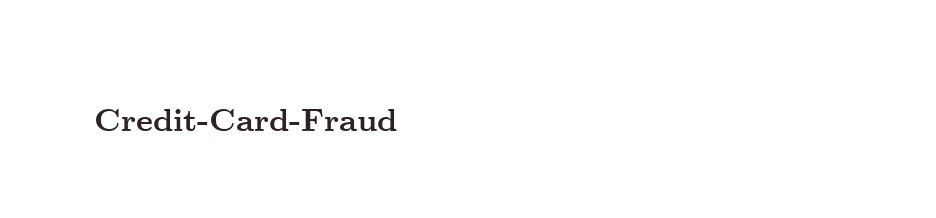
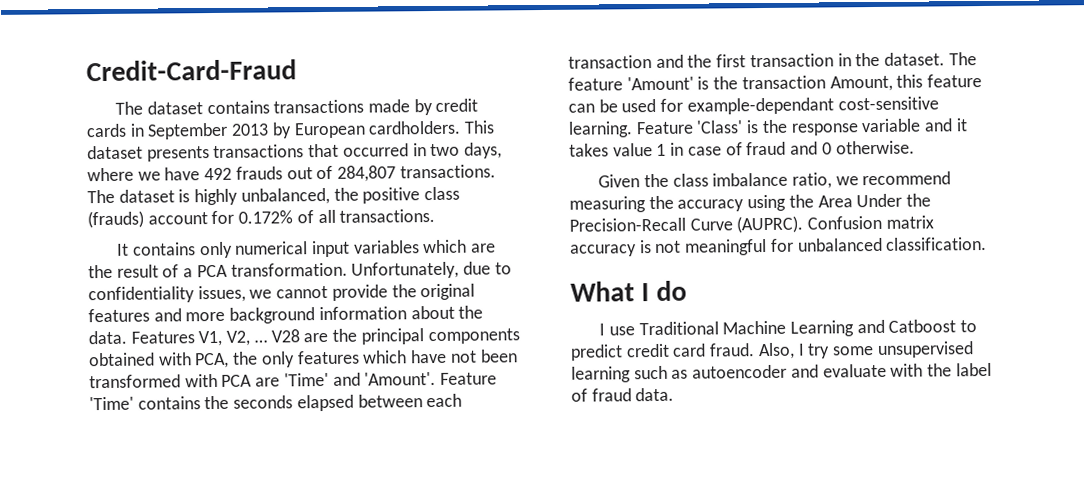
(397, 120) none -> [115,98,479,116] [86,120,496,140] [87,142,503,162] [87,164,496,182] [87,186,461,206] [87,208,436,229] [117,239,497,259] [88,261,512,279] [88,283,476,304] [88,305,484,324] [88,328,520,347] [89,349,518,369] [89,371,498,389] [89,393,463,412] [568,52,977,69] [568,74,983,92] [568,96,939,115] [568,118,968,138] [569,140,915,157] [598,171,952,189] [569,193,932,213] [569,215,934,234] [570,236,988,257] [570,280,687,302] [599,319,978,337] [570,341,974,361] [571,362,992,383] [571,387,675,402] // The dataset contains transactions made by credit cards in September 2013 by European cardholders. This dataset presents transactions that occurred in two days, where we have 492 frauds out of 284,807 transactions. The dataset is highly unbalanced, the positive class (frauds) account for 0.172% of all transactions. // It contains only numerical input variables which are the result of a PCA transformation. Unfortunately, due to confidentiality issues, we cannot provide the original features and more background information about the data. Features V1, V2, … V28 are the principal components obtained with PCA, the only features which have not been transformed with PCA are 'Time' and 'Amount'. Feature 'Time' contains the seconds elapsed between each transaction and the first transaction in the dataset. The feature 'Amount' is the transaction Amount, this feature can be used for example-dependant cost-sensitive learning. Feature 'Class' is the response variable and it takes value 1 in case of fraud and 0 otherwise. // Given the class imbalance ratio, we recommend measuring the accuracy using the Area Under the Precision-Recall Curve (AUPRC). Confusion matrix accuracy is not meaningful for unbalanced classification. // What I do // I use Traditional Machine Learning and Catboost to predict credit card fraud. Also, I try some unsupervised learning such as autoencoder and evaluate with the label of fraud data.

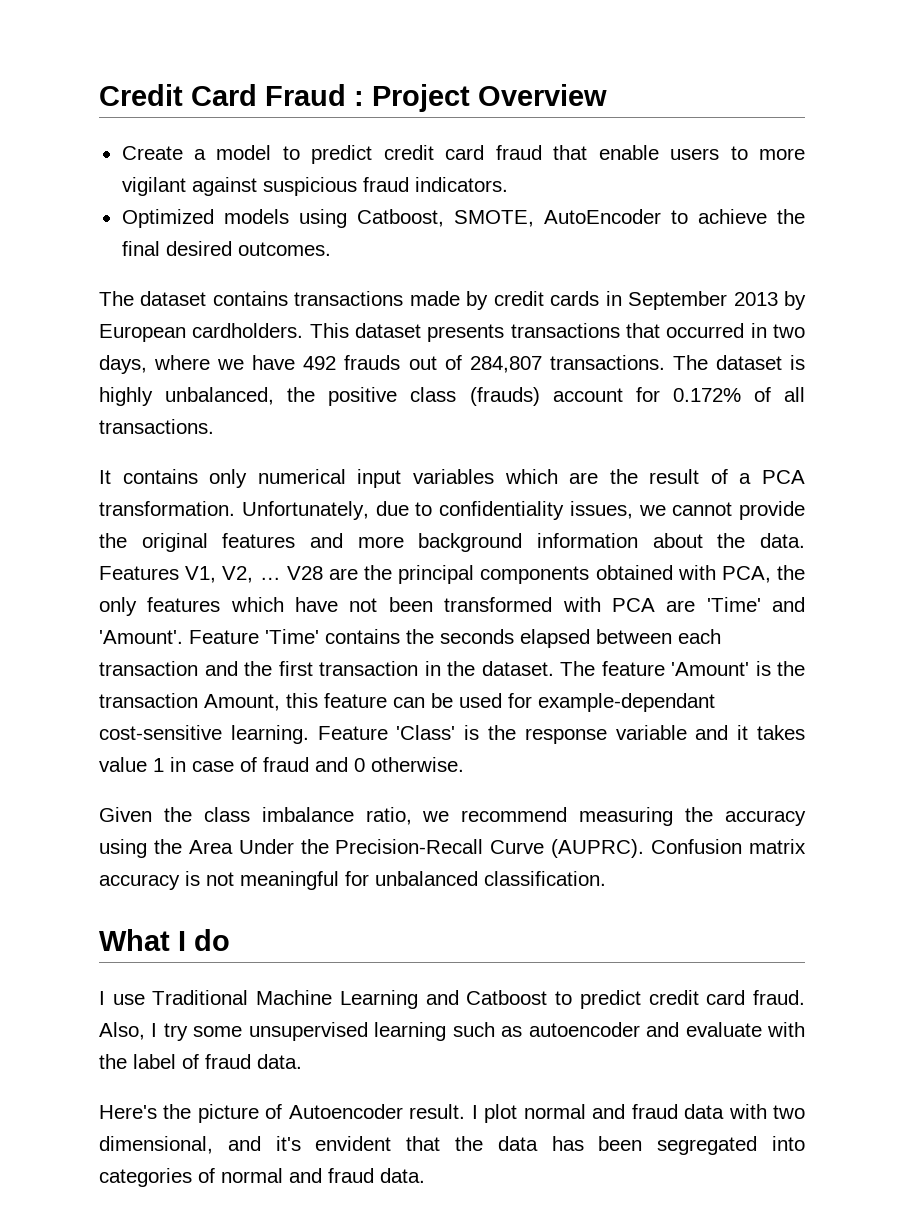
[86,59,297,82] Credit-Card-Fraud -> [99,84,607,112] [121,145,805,164] [121,177,508,196] [121,209,805,228] [121,241,331,256] Credit Card Fraud : Project Overview // Create a model to predict credit card fraud that enable users to more vigilant against suspicious fraud indicators. // Optimized models using Catboost, SMOTE, AutoEncoder to achieve the final desired outcomes.
(675, 394) none -> [99,1104,805,1123] [99,1136,805,1155] [99,1168,425,1187] // Here's the picture of Autoencoder result. I plot normal and fraud data with two dimensional, and it's envident that the data has been segregated into categories of normal and fraud data.

